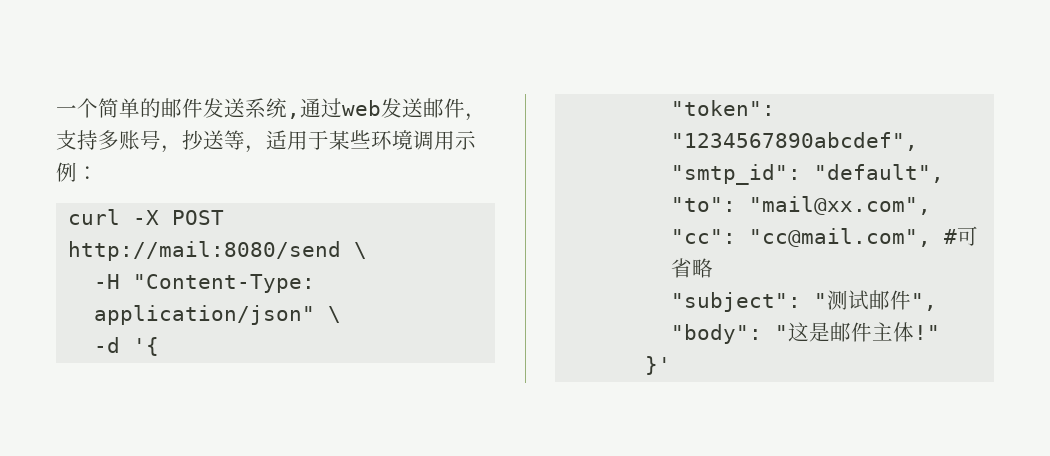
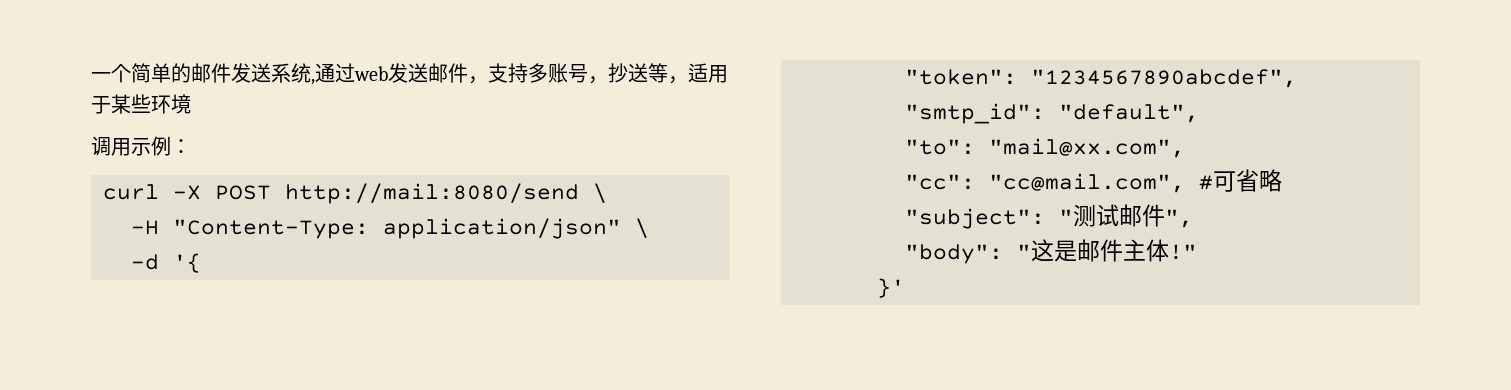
(413, 140) none -> (191, 104) //

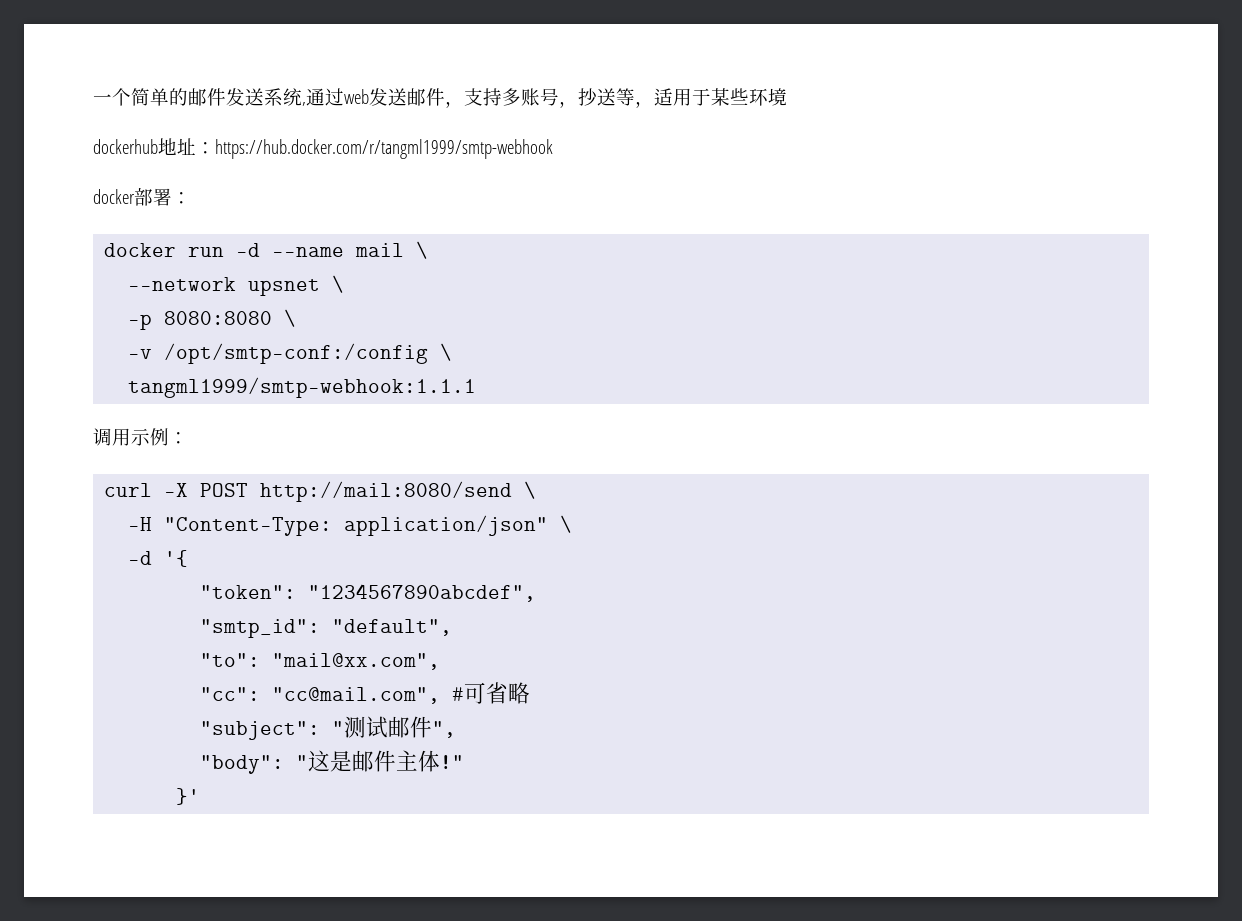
(191, 104) none -> [93,138,553,159] [93,188,191,206] [104,241,429,259] [128,275,345,296] [128,309,297,330] [128,343,453,364] [128,377,477,398] // dockerhub地址：https://hub.docker.com/r/tangml1999/smtp-webhook // docker部署： // docker run -d --name mail \ // --network upsnet \ // -p 8080:8080 \ // -v /opt/smtp-conf:/config \ // tangml1999/smtp-webhook:1.1.1

